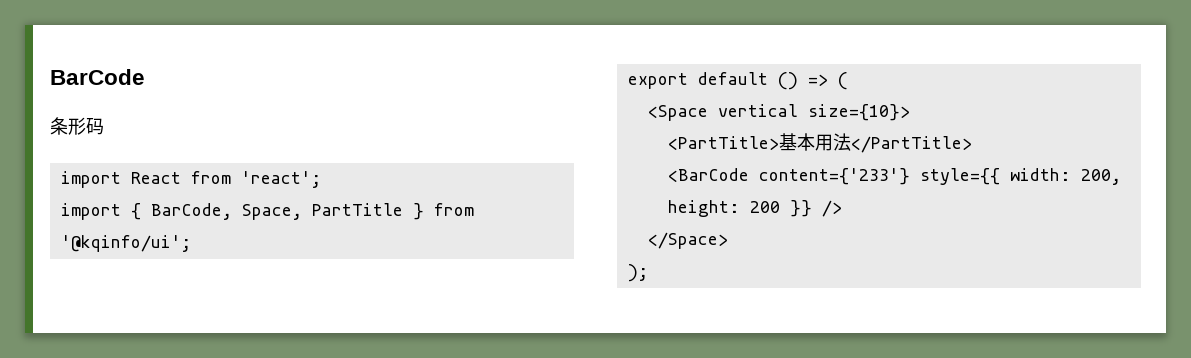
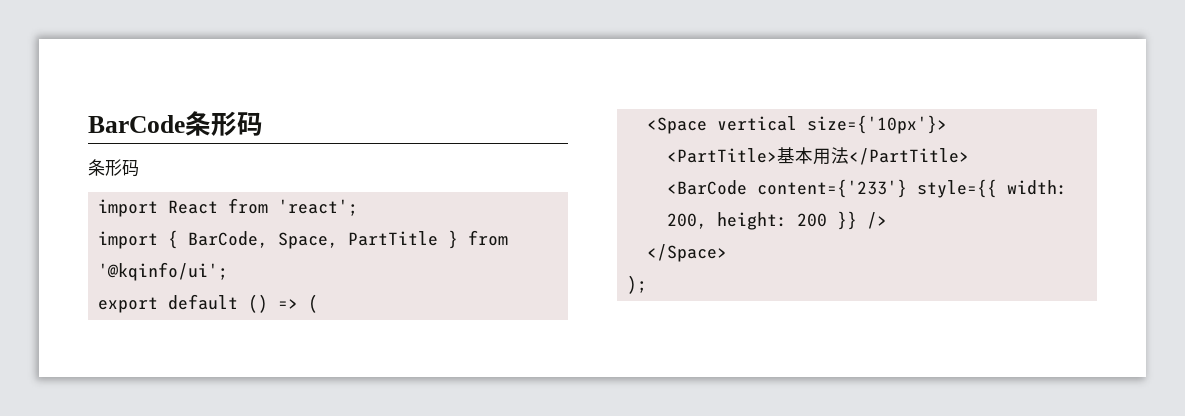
(145, 77) none -> [185,111,263,136] 条形码
[807,104,910,121] size={10}> -> [807,115,948,134] size={'10px'}>

